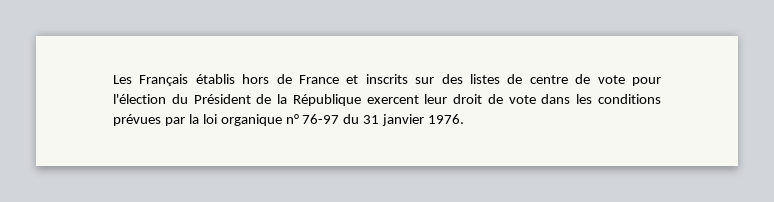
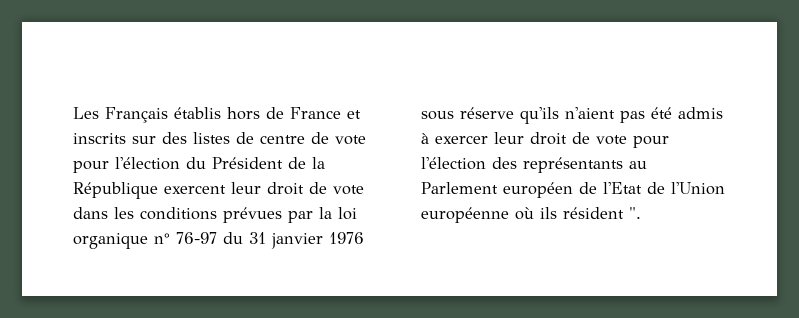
[428,114,465,124] 1976. -> [329,232,364,244] [421,107,723,124] [421,132,669,148] [421,157,647,173] [421,182,725,198] [421,207,641,223] 1976 sous réserve qu'ils n'aient pas été admis à exercer leur droit de vote pour l'élection des représentants au Parlement européen de l'Etat de l'Union européenne où ils résident ".

